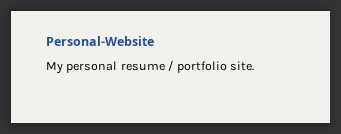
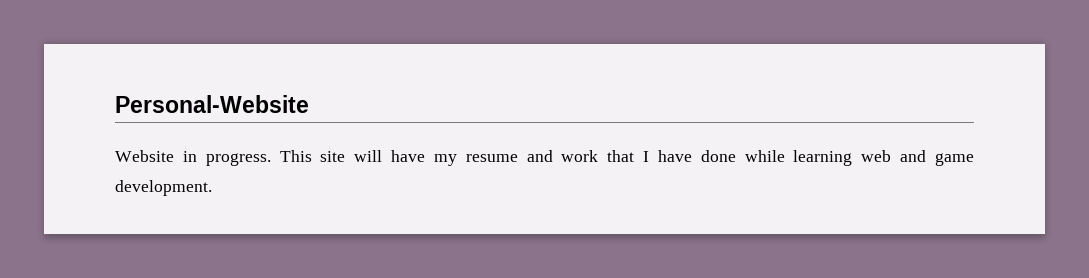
[46,60,254,74] My personal resume / portfolio site. -> [115,150,975,166] [115,180,212,196] Website in progress. This site will have my resume and work that I have done while learning web and game development.

